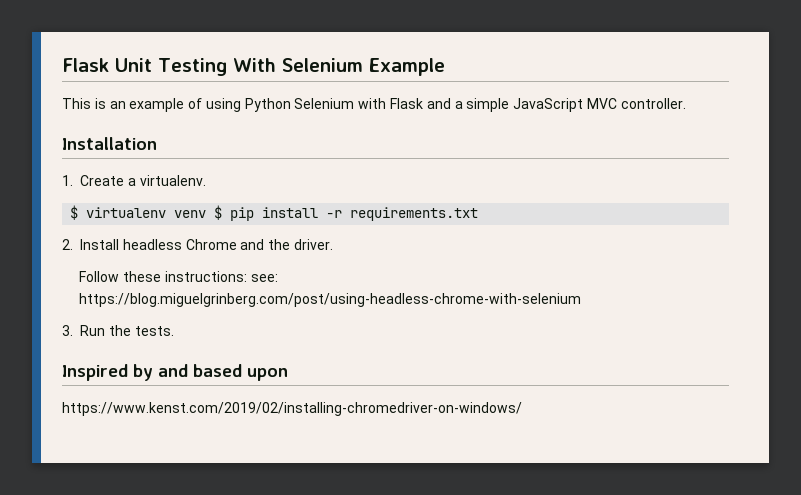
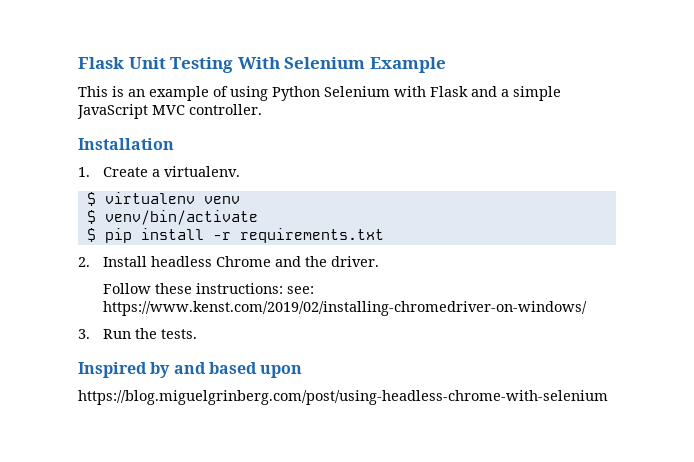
(207, 214) none -> [86,210,258,225] // $ venv/bin/activate //
[79,293,582,307] https://blog.miguelgrinberg.com/post/using-headless-chrome-with-selenium -> [102,301,587,316] https://www.kenst.com/2019/02/installing-chromedriver-on-windows/
[62,402,522,416] https://www.kenst.com/2019/02/installing-chromedriver-on-windows/ -> [78,390,608,405] https://blog.miguelgrinberg.com/post/using-headless-chrome-with-selenium

